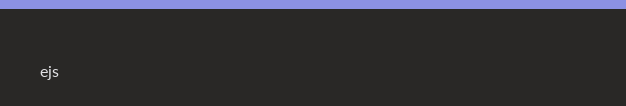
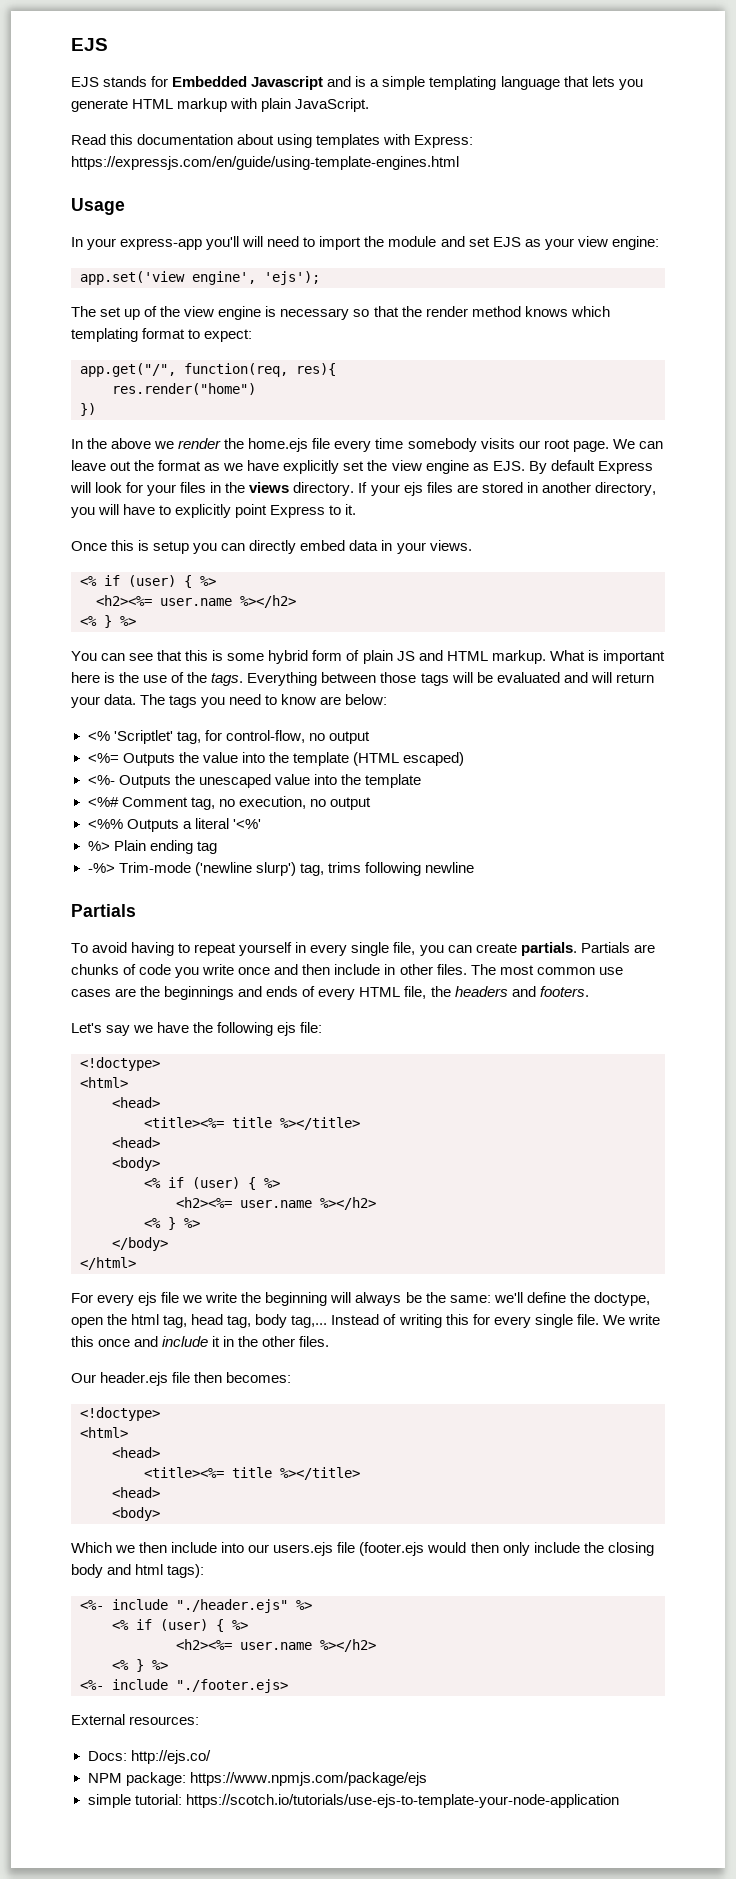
[40,66,59,80] ejs -> [71,38,108,51] [71,76,643,90] [71,98,370,112] [71,134,474,148] [71,156,459,170] [71,198,125,215] [71,236,659,250] [80,271,320,285] [71,306,610,320] [71,328,253,342] [80,363,336,377] [112,383,256,395] [80,403,96,416] [71,438,663,452] [71,460,653,474] [70,482,656,496] [71,504,357,518] [71,540,472,554] [80,575,216,588] [96,595,296,608] [80,615,136,628] [71,650,665,664] [71,672,654,686] [71,694,388,708] [87,730,370,744] [87,752,464,766] [87,774,421,788] [87,796,371,810] [87,818,261,832] [87,840,217,854] [87,862,474,876] [71,904,136,917] [71,942,655,956] [71,964,623,978] [71,986,589,1000] [71,1022,323,1036] [80,1057,160,1071] [80,1077,128,1088] [112,1097,160,1108] [144,1117,360,1130] [112,1137,160,1148] [112,1157,160,1171] [144,1177,280,1190] [176,1197,376,1210] [144,1217,200,1230] [112,1237,168,1251] [80,1257,136,1270] [71,1292,650,1306] [71,1314,660,1328] [71,1336,330,1347] [71,1372,292,1386] [80,1407,160,1421] [80,1427,128,1438] [112,1447,160,1458] [144,1467,360,1480] [112,1487,160,1498] [112,1507,160,1521] [71,1542,654,1556] [71,1564,205,1578] [80,1599,312,1613] [112,1619,248,1632] [176,1639,376,1652] [112,1659,168,1672] [80,1679,288,1693] [71,1714,200,1725] [87,1750,211,1764] [87,1772,427,1786] [87,1794,619,1808] EJS // EJS stands for Embedded Javascript and is a simple templating language that lets you generate HTML markup with plain JavaScript. // Read this documentation about using templates with Express: https://expressjs.com/en/guide/using-template-engines.html // Usage // In your express-app you'll will need to import the module and set EJS as your view engine: // app.set('view engine', 'ejs'); // The set up of the view engine is necessary so that the render method knows which templating format to expect: // app.get("/", function(req, res){ // res.render("home") // }) // In the above we render the home.ejs file every time somebody visits our root page. We can leave out the format as we have explicitly set the view engine as EJS. By default Express will look for your files in the views directory. If your ejs files are stored in another directory, you will have to explicitly point Express to it. // Once this is setup you can directly embed data in your views. // <% if (user) { %> // <h2><%= user.name %></h2> // <% } %> // You can see that this is some hybrid form of plain JS and HTML markup. What is important here is the use of the tags. Everything between those tags will be evaluated and will return your data. The tags you need to know are below: // <% 'Scriptlet' tag, for control-flow, no output // <%= Outputs the value into the template (HTML escaped) // <%- Outputs the unescaped value into the template // <%# Comment tag, no execution, no output // <%% Outputs a literal '<%' // %> Plain ending tag // -%> Trim-mode ('newline slurp') tag, trims following newline // Partials // To avoid having to repeat yourself in every single file, you can create partials. Partials are chunks of code you write once and then include in other files. The most common use cases are the beginnings and ends of every HTML file, the headers and footers. // Let's say we have the following ejs file: // <!doctype> // <html> // <head> // <title><%= title %></title> // <head> // <body> // <% if (user) { %> // <h2><%= user.name %></h2> // <% } %> // </body> // </html> // For every ejs file we write the beginning will always be the same: we'll define the doctype, open the html tag, head tag, body tag,... Instead of writing this for every single file. We write this once and include it in the other files. // Our header.ejs file then becomes: // <!doctype> // <html> // <head> // <title><%= title %></title> // <head> // <body> // Which we then include into our users.ejs file (footer.ejs would then only include the closing body and html tags): // <%- include "./header.ejs" %> // <% if (user) { %> // <h2><%= user.name %></h2> // <% } %> // <%- include "./footer.ejs> // External resources: // Docs: http://ejs.co/ // NPM package: https://www.npmjs.com/package/ejs // simple tutorial: https://scotch.io/tutorials/use-ejs-to-template-your-node-application

